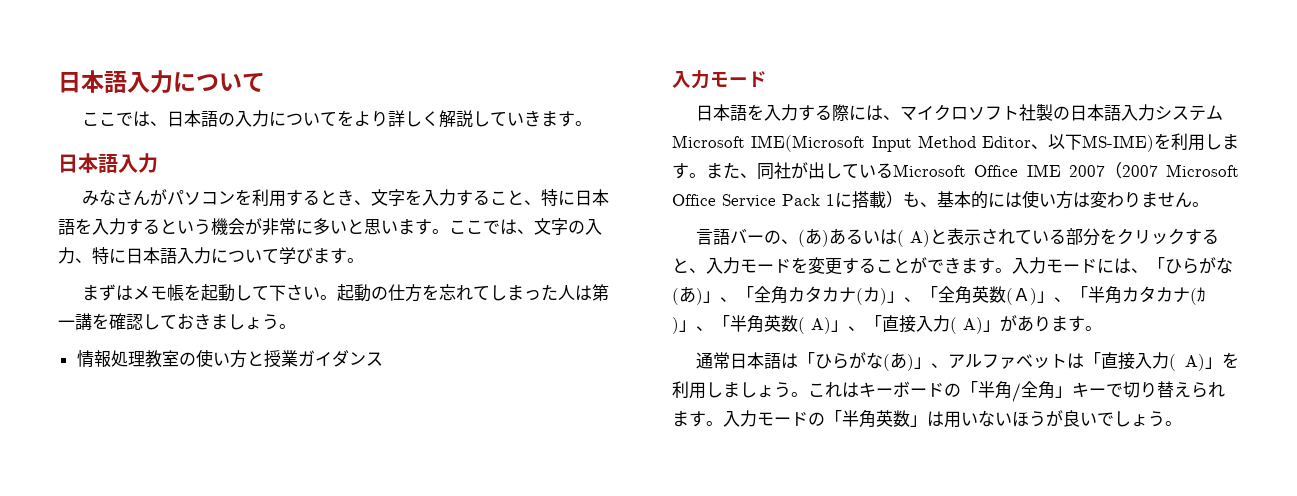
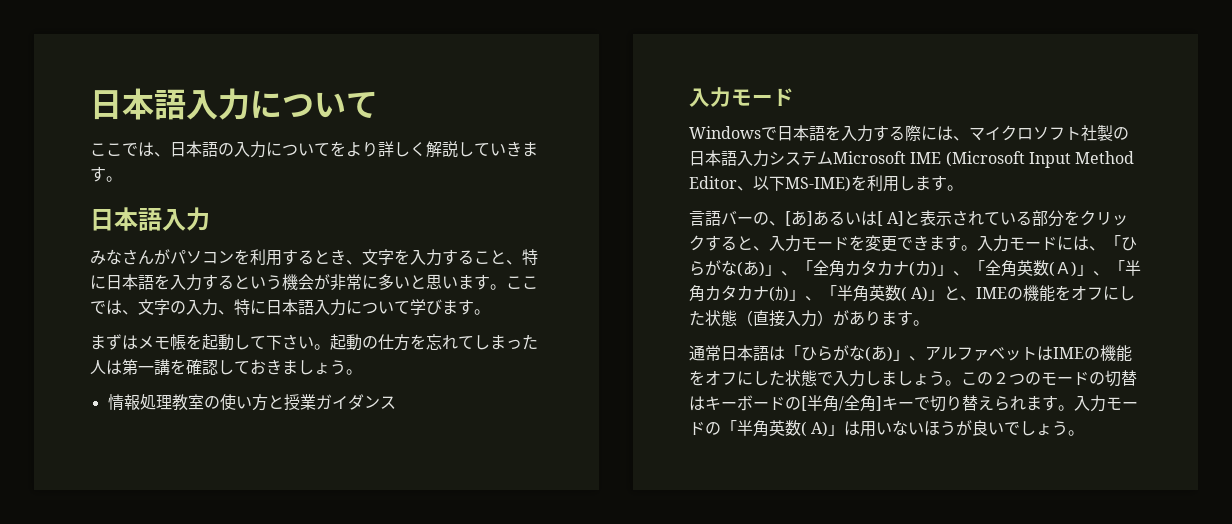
(767, 79) none -> [689,126,777,140] Windowsで
[751,135,866,152] IME(Microsoft -> [910,151,1025,167] IME (Microsoft
[706,162,1239,180] [672,190,1209,209] [695,228,930,247] また、同社が出しているMicrosoft Office IME 2007（2007 Microsoft Office Service Pack 1に搭載）も、基本的には使い方は変わりません。 // 言語バーの、(あ)あるいは( A) -> [689,210,905,226] // 言語バーの、[あ]あるいは[ A]
[842,257,927,274] することが -> (897, 244) none
[848,315,1000,334] 、「直接入力( A)」 -> [944,285,1136,302] [689,310,833,327] と、IMEの機能をオフにした状態（直接入力）
[1083,352,1239,371] [672,381,842,399] 「直接入力( A)」を利用しましょう。これ -> [1053,345,1132,362] [689,370,1137,387] IMEの機能をオフにした状態で入力しましょう。この２つのモードの切替
[961,381,978,396] 「 -> [801,396,807,411] [
[1055,386,1072,398] 」 -> [876,396,882,411] ]
(910, 418) none -> [801,421,829,437] ( A)

